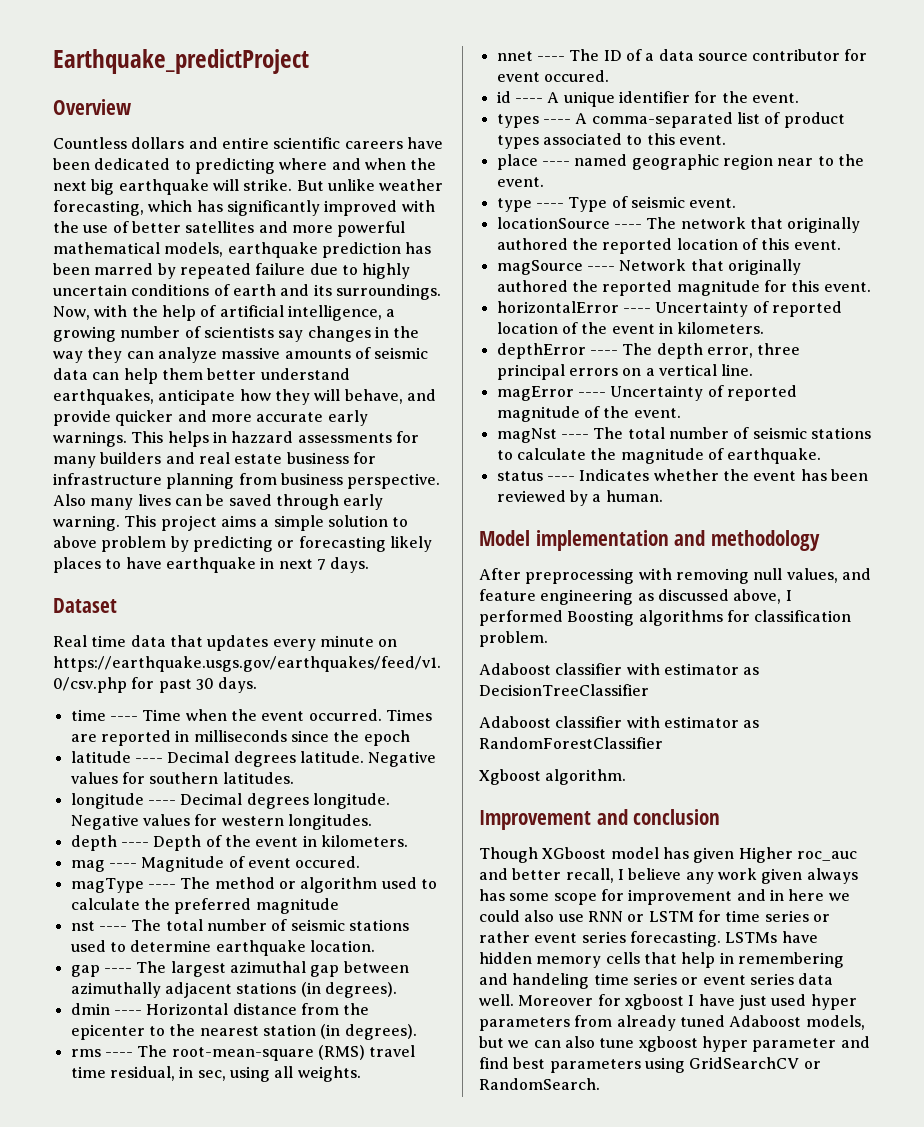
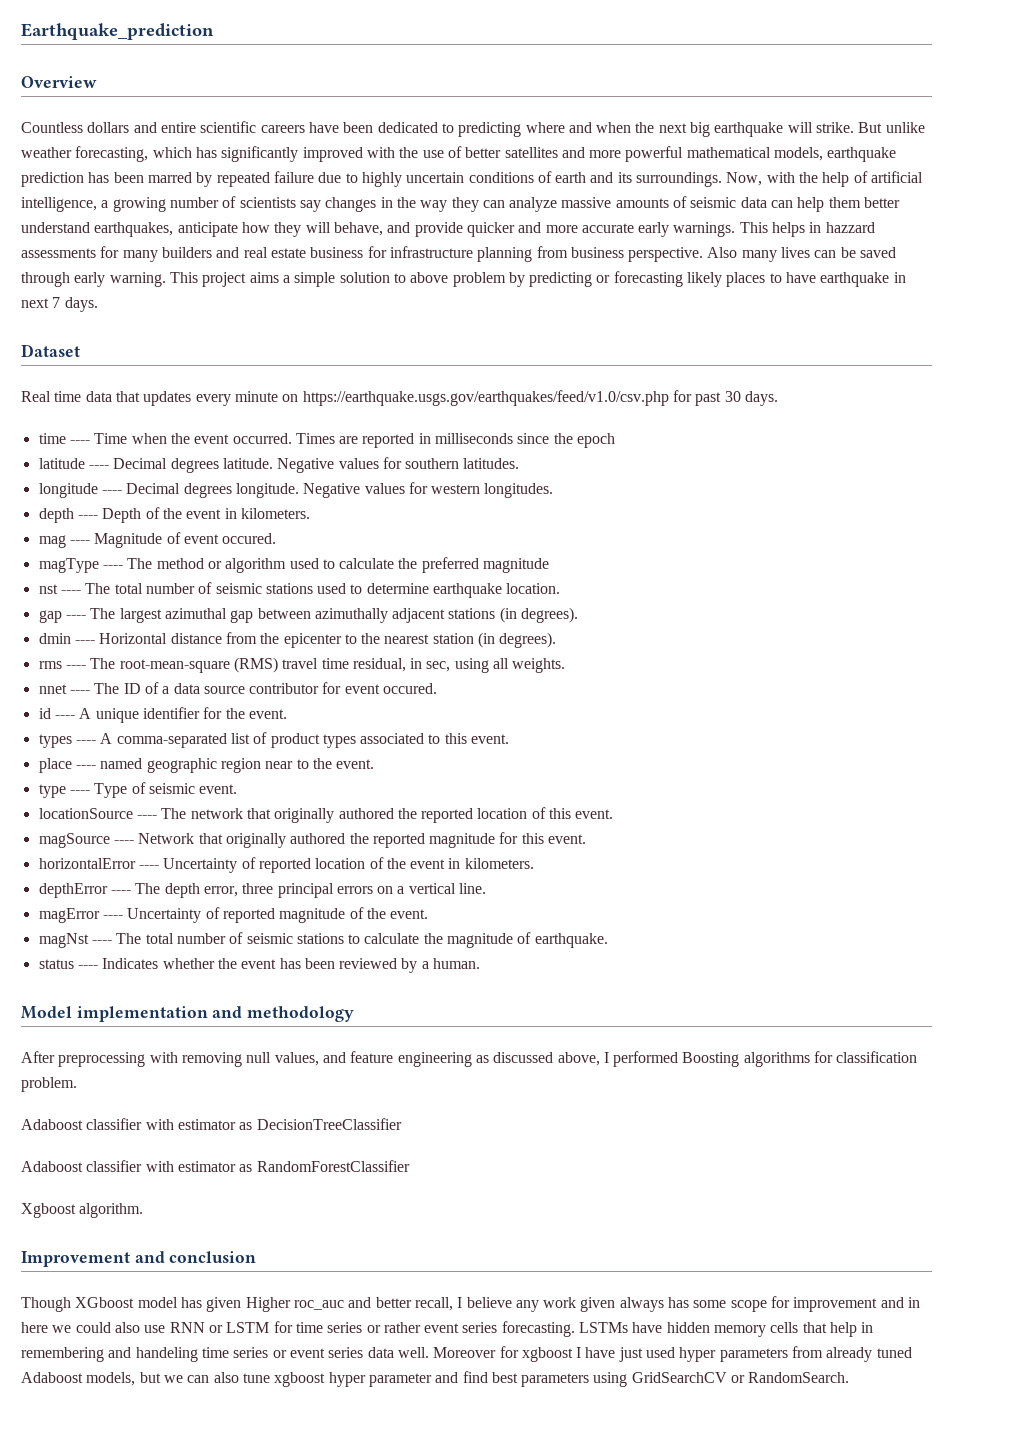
[53,49,309,74] Earthquake_predictProject -> [21,23,214,40] Earthquake_prediction

